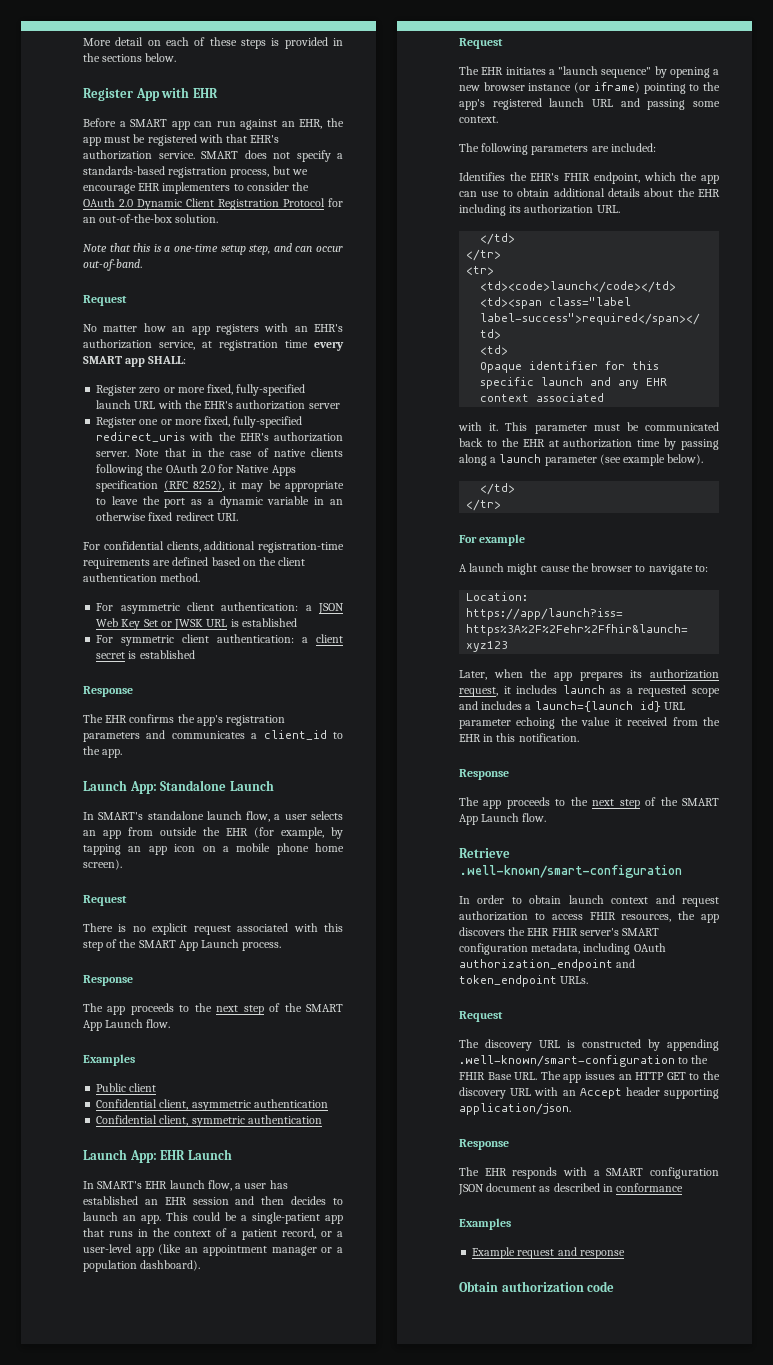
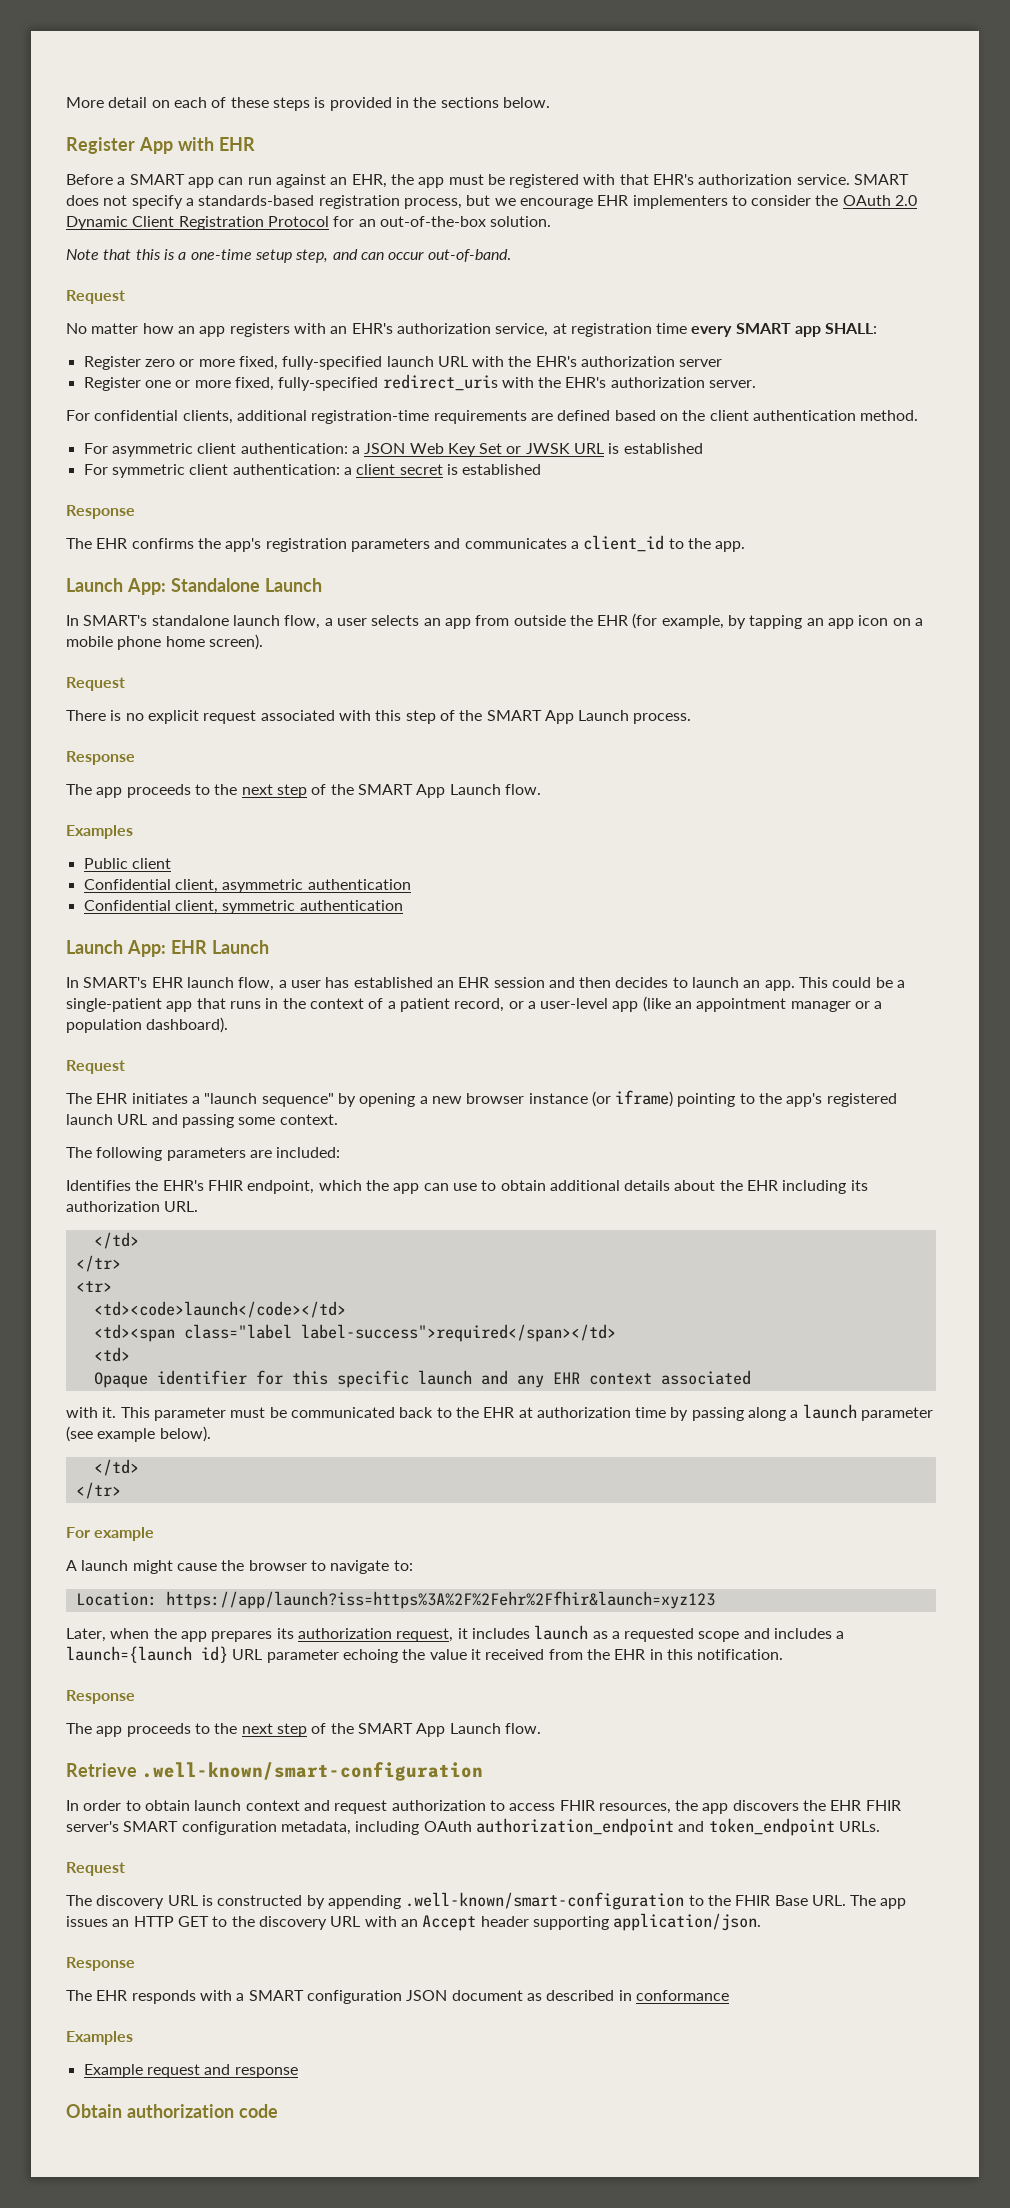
[135,448,343,457] [96,464,296,476] [96,480,345,492] [96,496,343,508] [96,512,238,521] Note that in the case of native clients following the OAuth 2.0 for Native Apps specification (RFC 8252), it may be appropriate to leave the port as a dynamic variable in an otherwise fixed redirect URI. -> (757, 384) none

